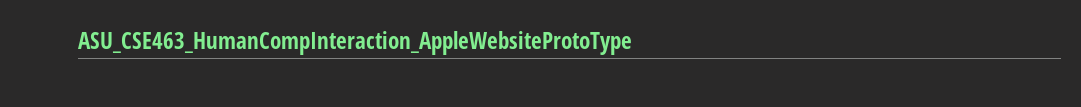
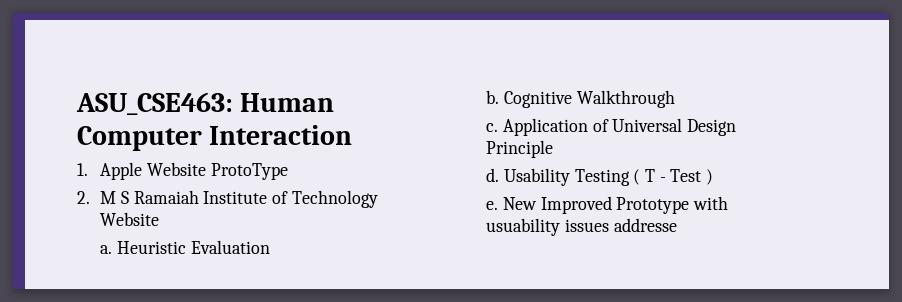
[78,31,632,55] ASU_CSE463_HumanCompInteraction_AppleWebsiteProtoType -> [76,92,335,115] [77,125,353,151] [77,162,288,180] [77,190,378,208] [100,212,160,226] [100,240,270,254] [486,90,675,108] [486,118,736,136] [486,140,554,158] [486,168,714,186] [486,196,728,214] [486,218,677,236] ASU_CSE463: Human Computer Interaction // 1. Apple Website ProtoType // 2. M S Ramaiah Institute of Technology Website // a. Heuristic Evaluation // b. Cognitive Walkthrough // c. Application of Universal Design Principle // d. Usability Testing ( T - Test ) // e. New Improved Prototype with usuability issues addresse

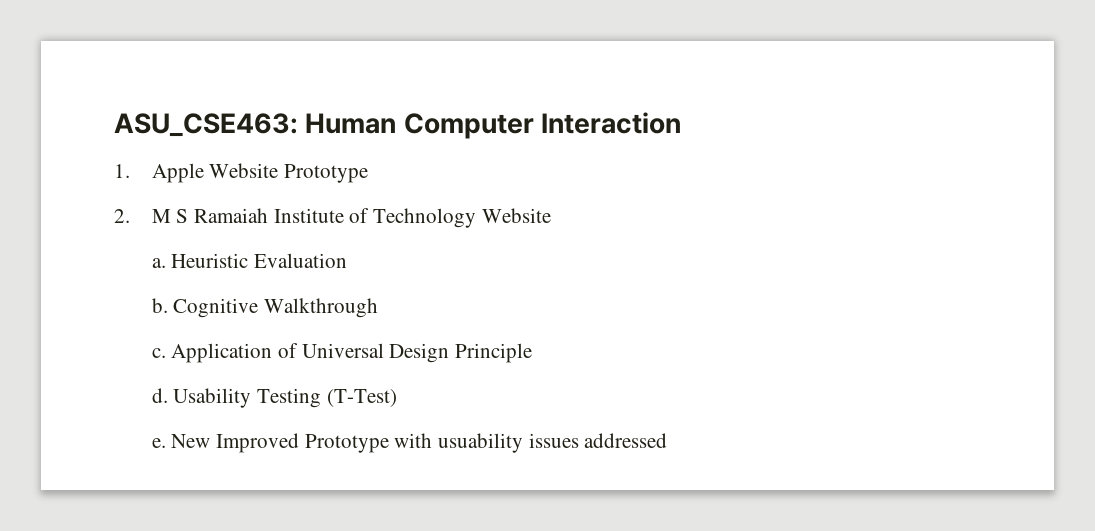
[210,163,288,180] ProtoType -> [284,164,369,183] Prototype
[633,169,714,185] ( T - Test ) -> [326,389,397,407] (T-Test)
[613,218,677,232] addresse -> [584,433,668,448] addressed

